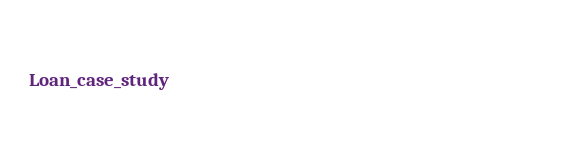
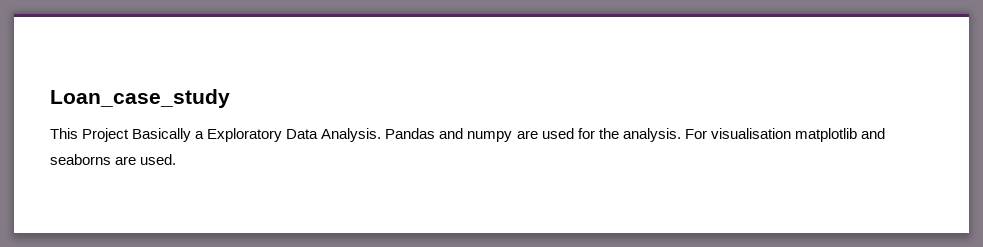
(169, 81) none -> [50,128,885,142] [50,154,177,165] // This Project Basically a Exploratory Data Analysis. Pandas and numpy are used for the analysis. For visualisation matplotlib and seaborns are used.

